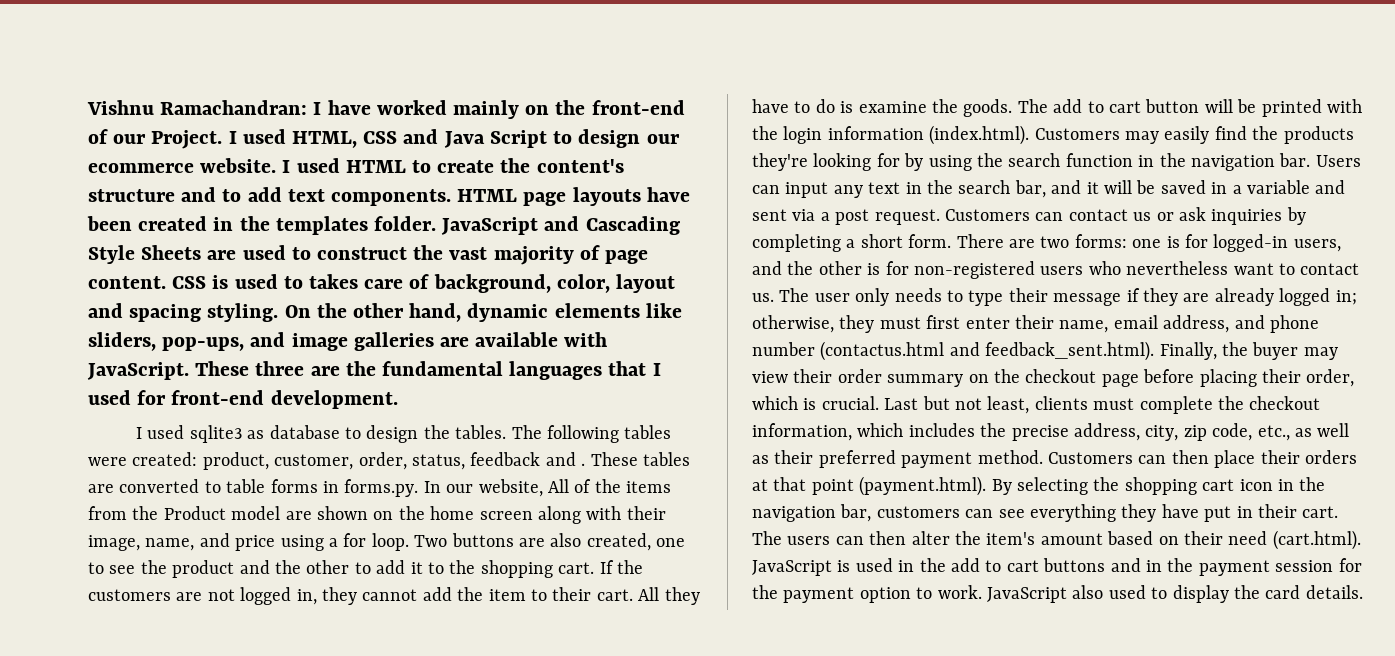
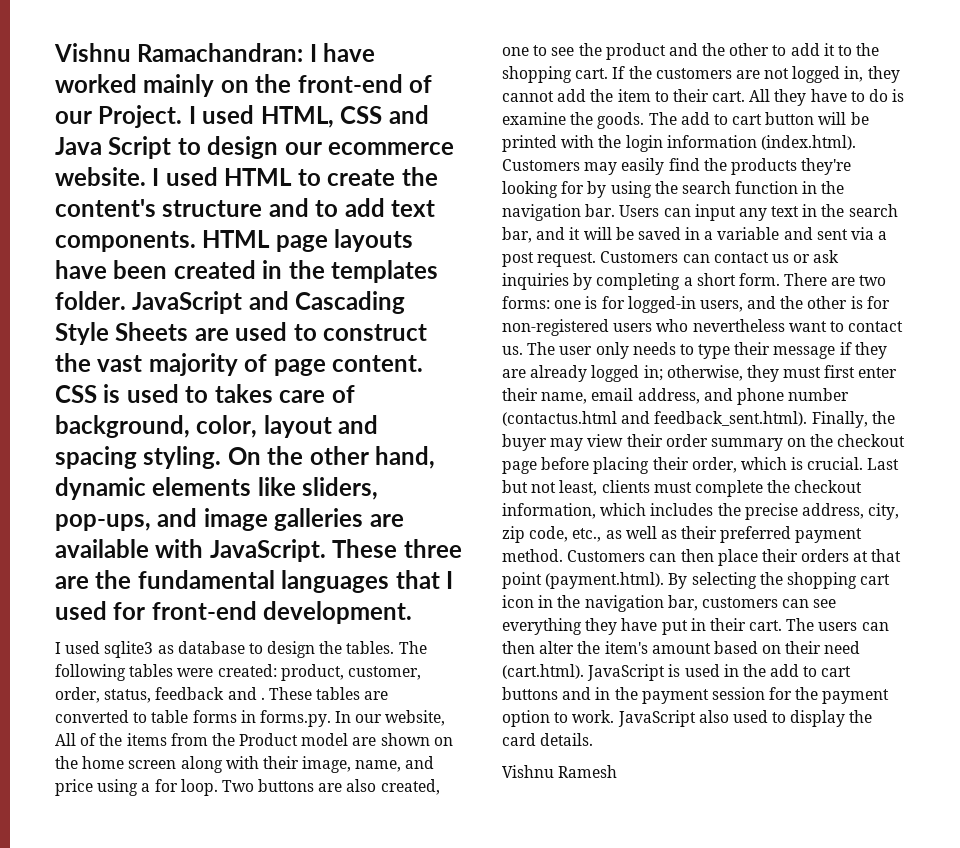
(1363, 592) none -> [502,765,618,778] // Vishnu Ramesh

